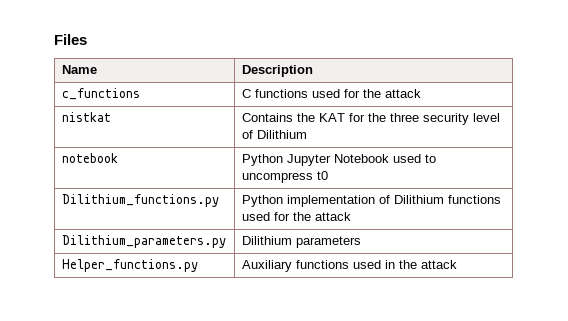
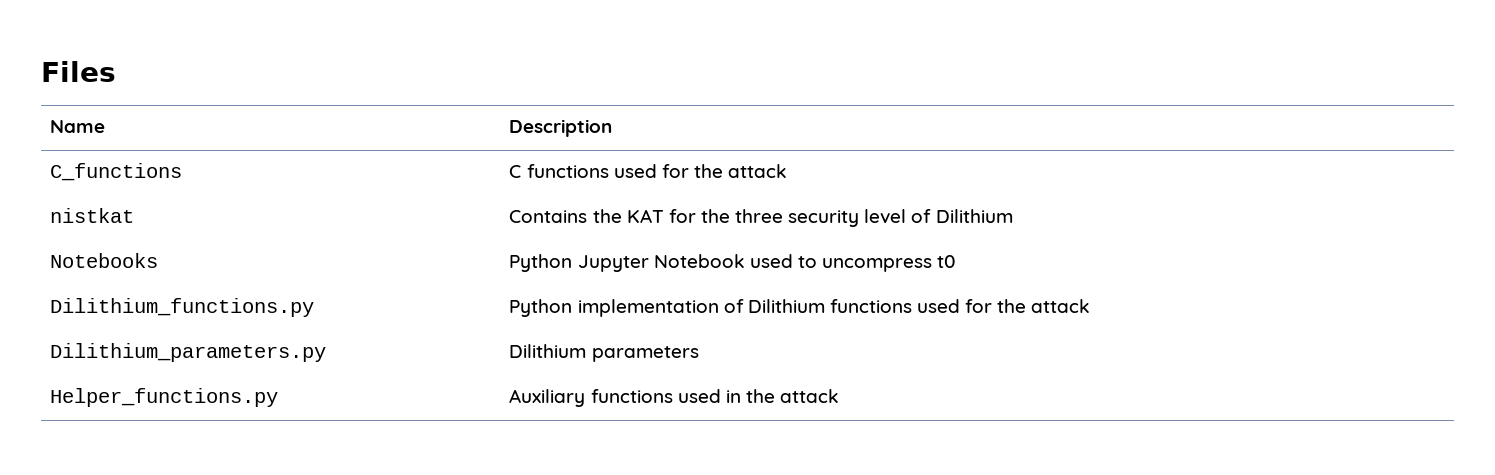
[61,88,140,100] c_functions -> [50,163,183,181] C_functions
[61,153,118,163] notebook -> [50,253,159,268] Notebooks

